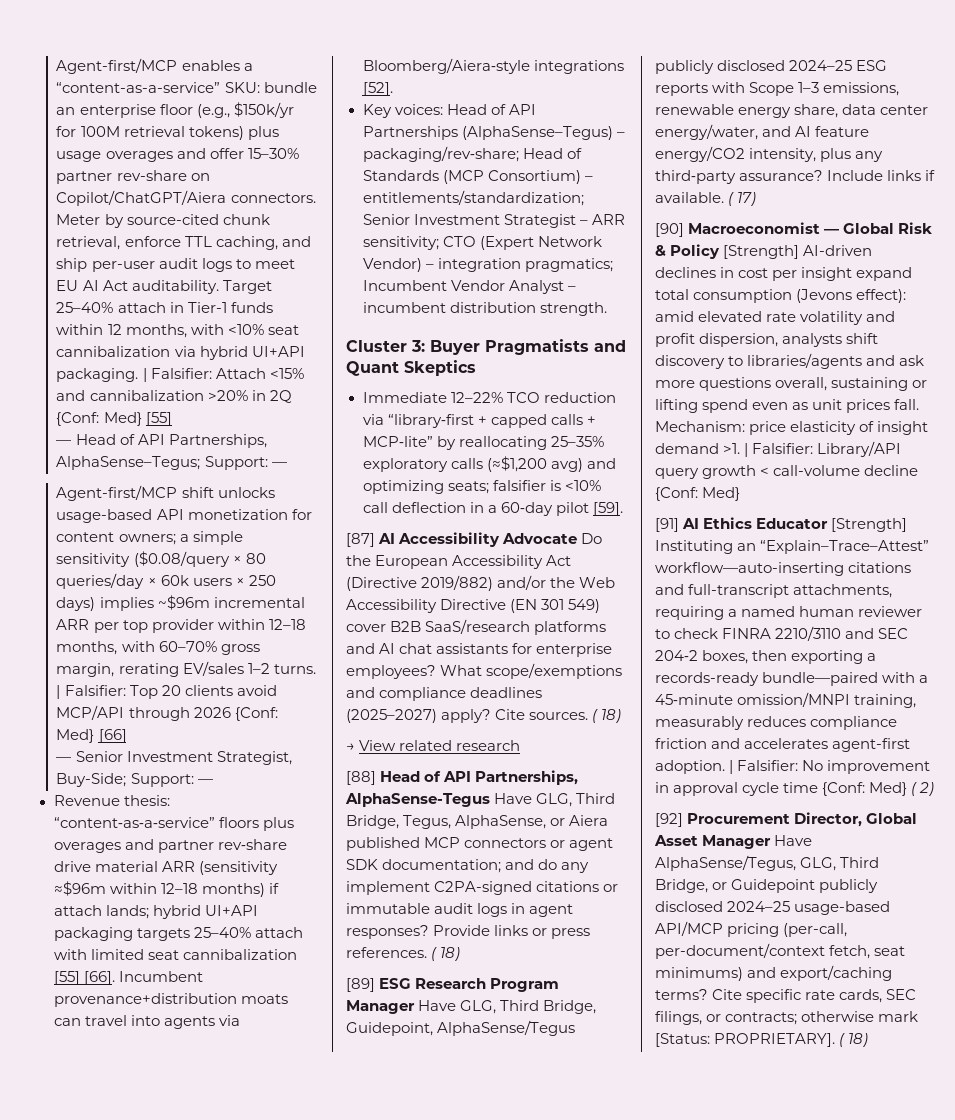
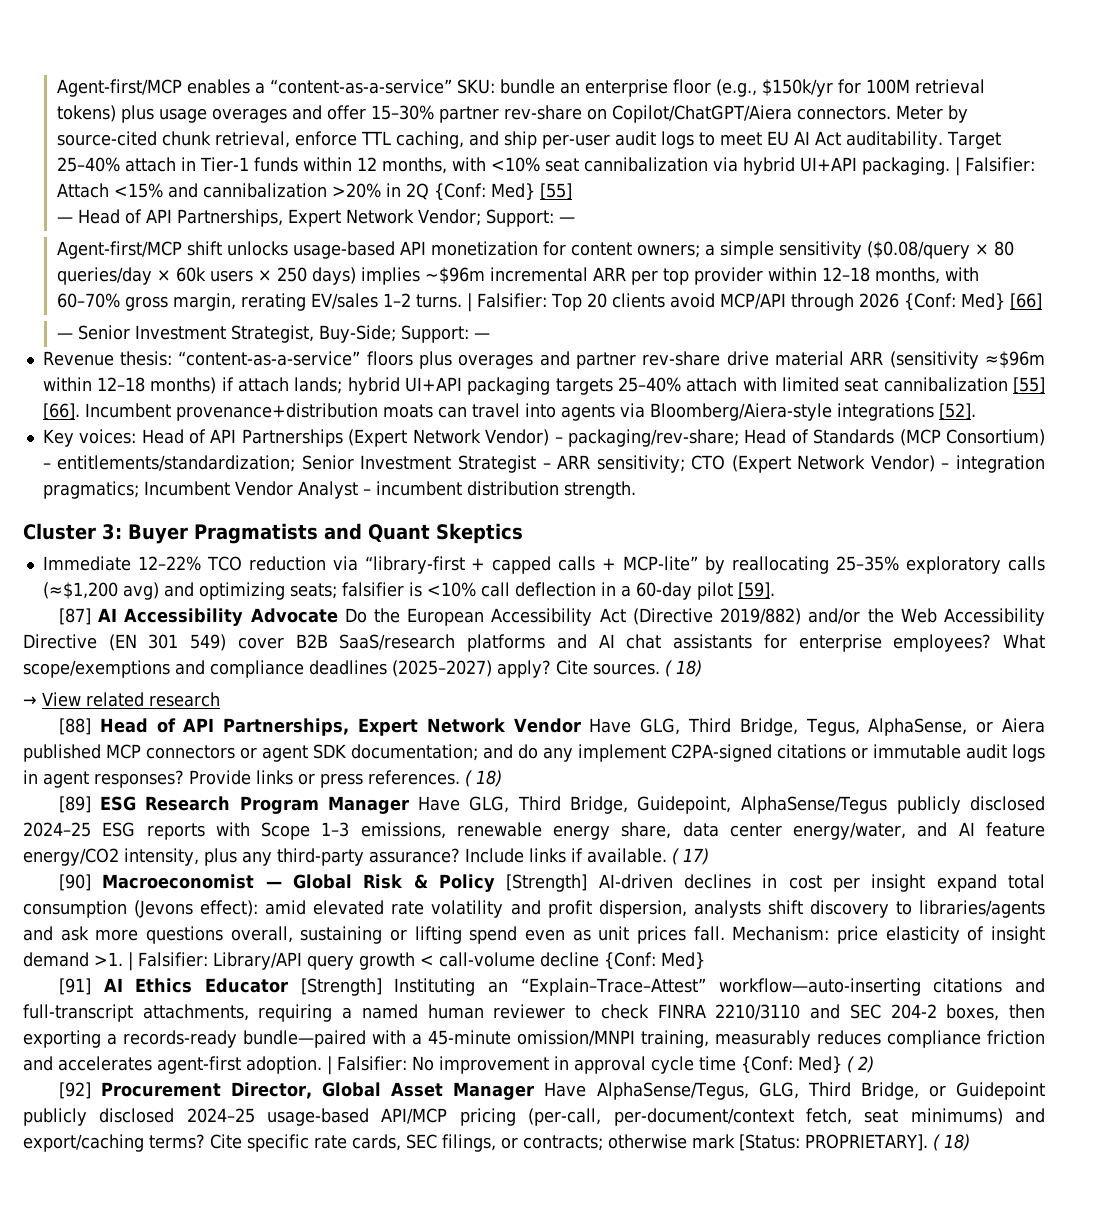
[56,456,201,470] AlphaSense–Tegus; -> [288,209,482,227] Expert Network Vendor;
[461,126,613,140] (AlphaSense–Tegus) -> [348,429,550,447] (Expert Network Vendor)
[345,793,490,807] AlphaSense-Tegus -> [357,718,581,736] Expert Network Vendor

